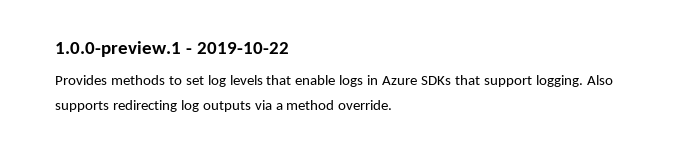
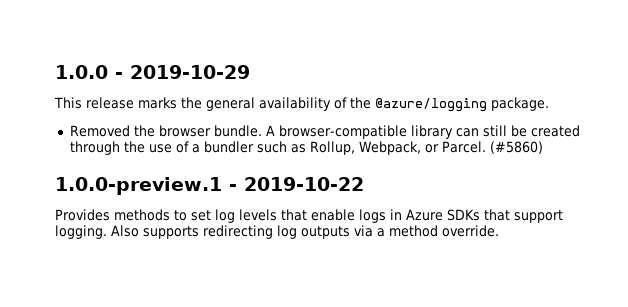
(55, 49) none -> [55,65,250,79] [54,97,549,112] [69,125,580,139] [69,141,543,155] 1.0.0 - 2019-10-29 // This release marks the general availability of the @azure/logging package. // Removed the browser bundle. A browser-compatible library can still be created through the use of a bundler such as Rollup, Webpack, or Parcel. (#5860) //

